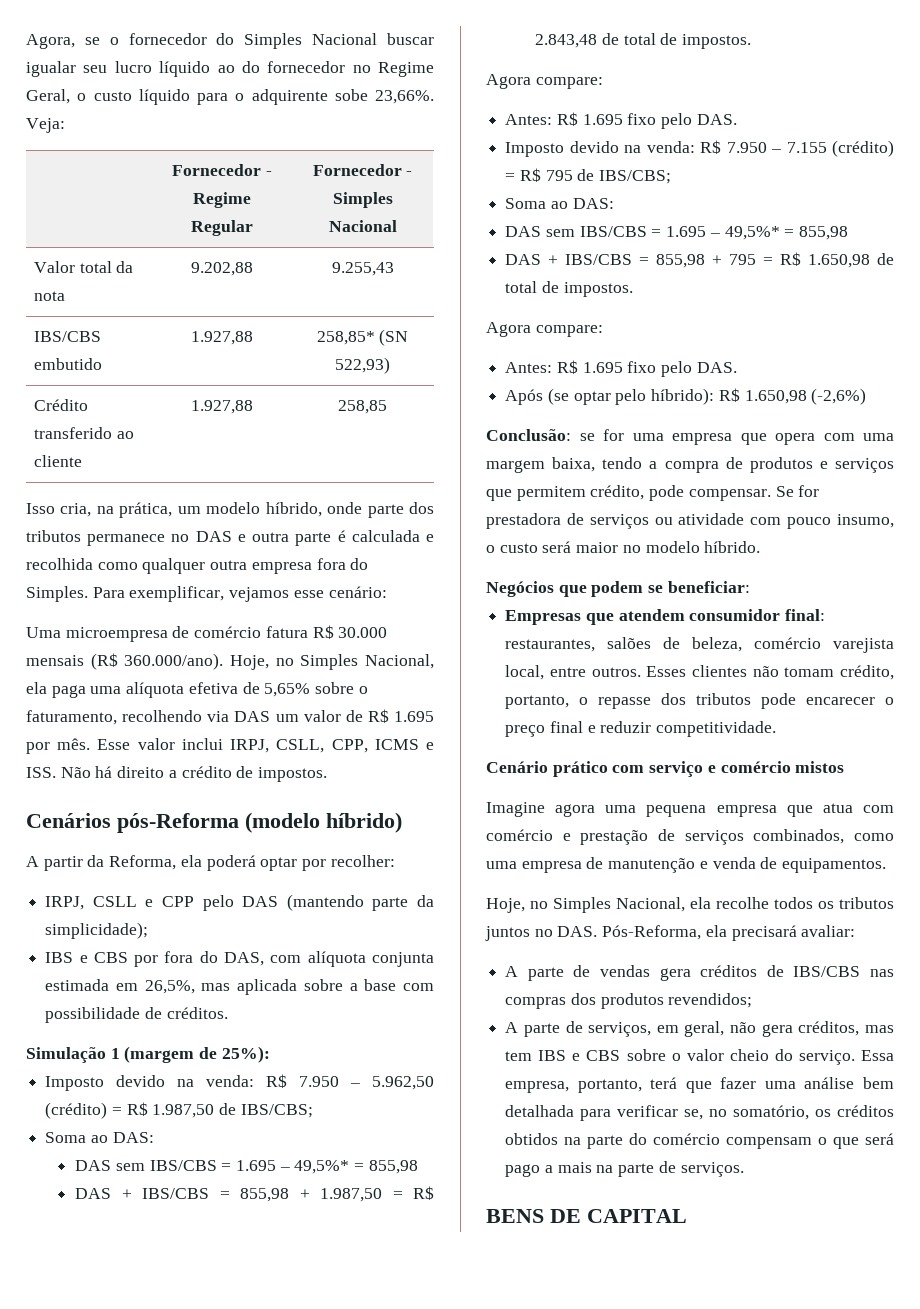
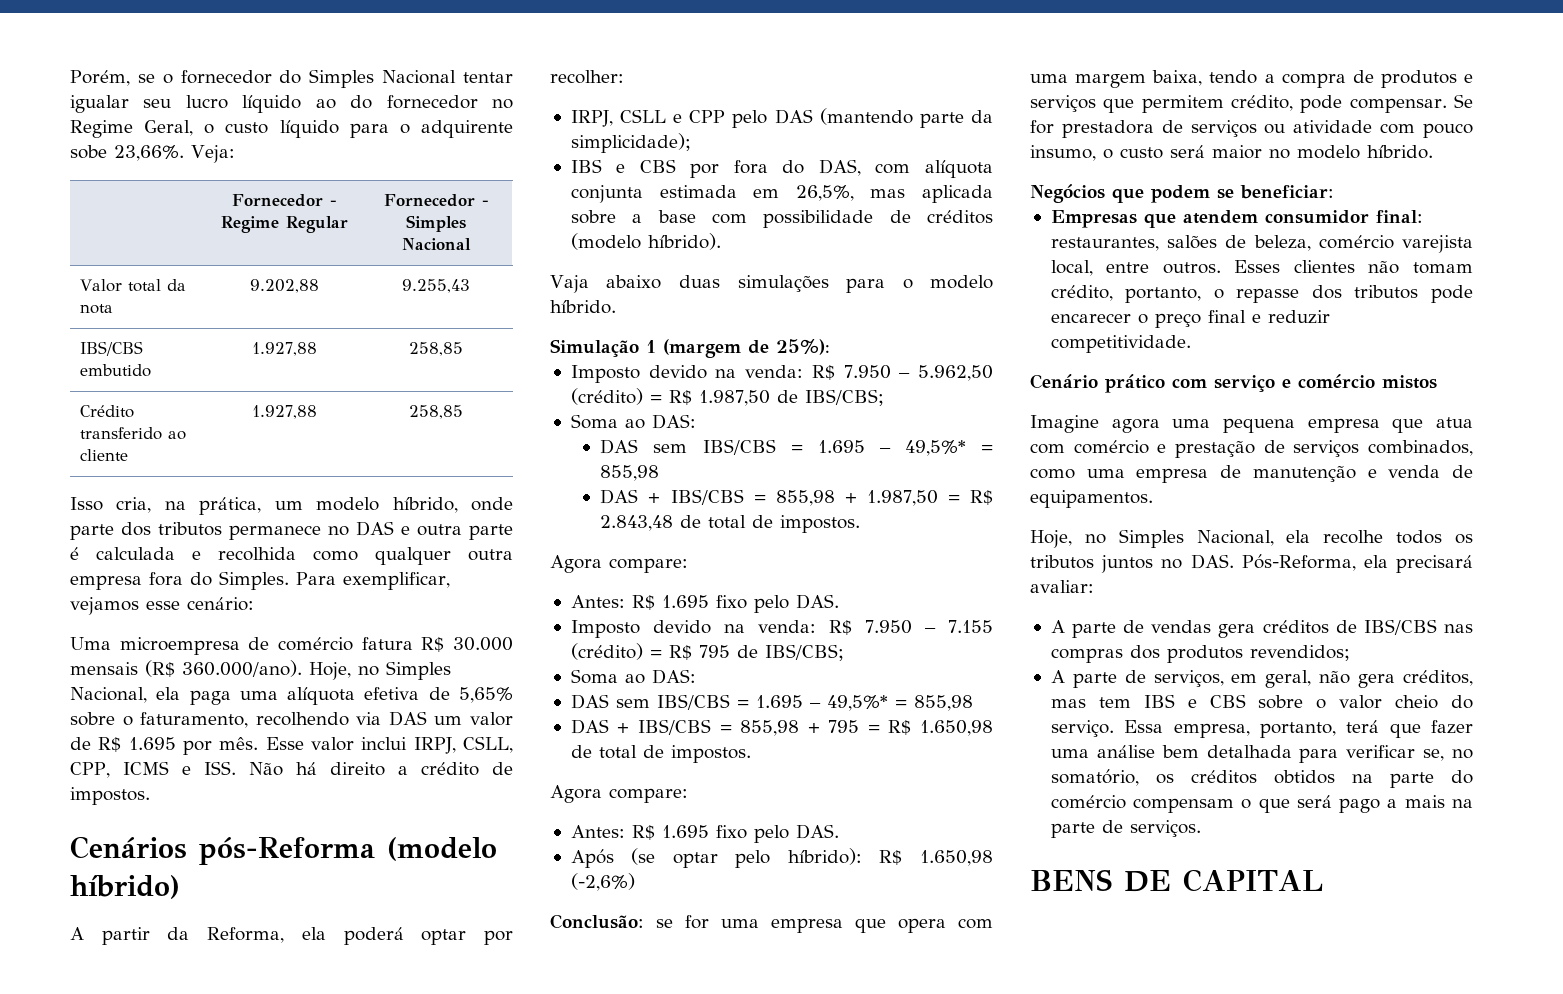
[26,34,75,49] Agora, -> [70,70,130,86] Porém,
[387,33,434,45] buscar -> [463,72,513,83] tentar
[316,329,409,346] [335,357,390,374] 258,85* (SN 522,93) -> [409,342,463,356] 258,85
[166,1007,228,1019] créditos. -> [927,210,993,224] [570,233,721,250] [550,275,993,293] [550,300,616,314] créditos (modelo híbrido). // Vaja abaixo duas simulações para o modelo híbrido.

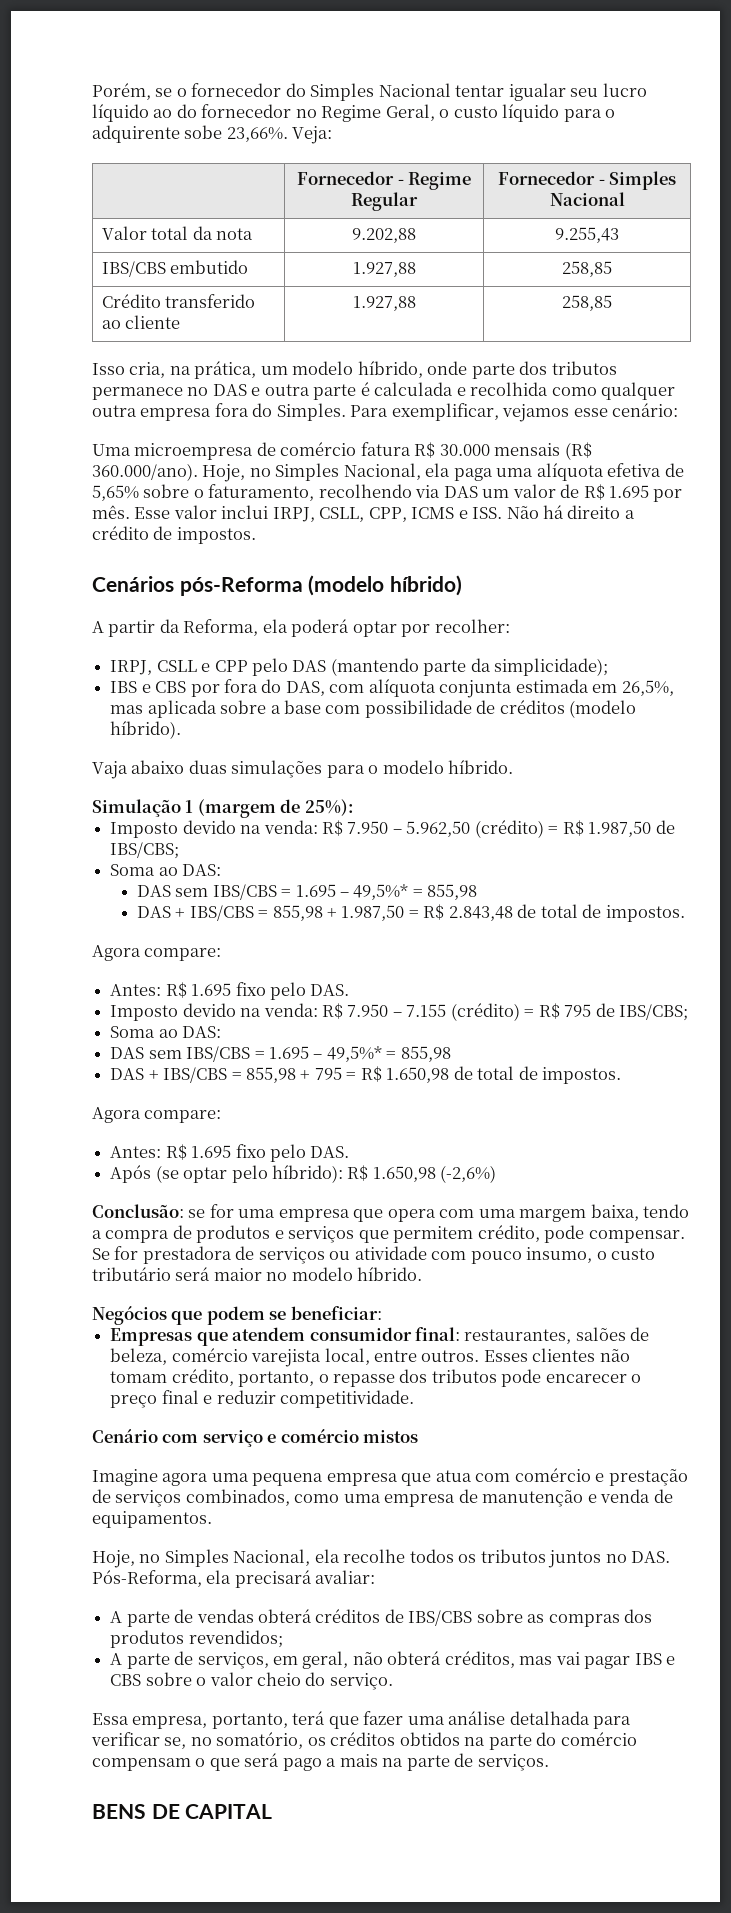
(1163, 153) none -> [92,1267,171,1281] tributário
[1105,374,1165,393] prático -> (158, 1436) none
[1218,624,1256,638] gera -> [257,1609,312,1623] obterá
[1444,624,1473,633] nas -> [476,1609,545,1623] sobre as
[1358,674,1396,688] gera -> [387,1651,442,1665] obterá
[1098,697,1131,708] tem -> [555,1652,631,1669] vai pagar
(1114, 728) none -> (393, 1681) //
[1161,745,1199,758] bem -> (506, 1718) none

